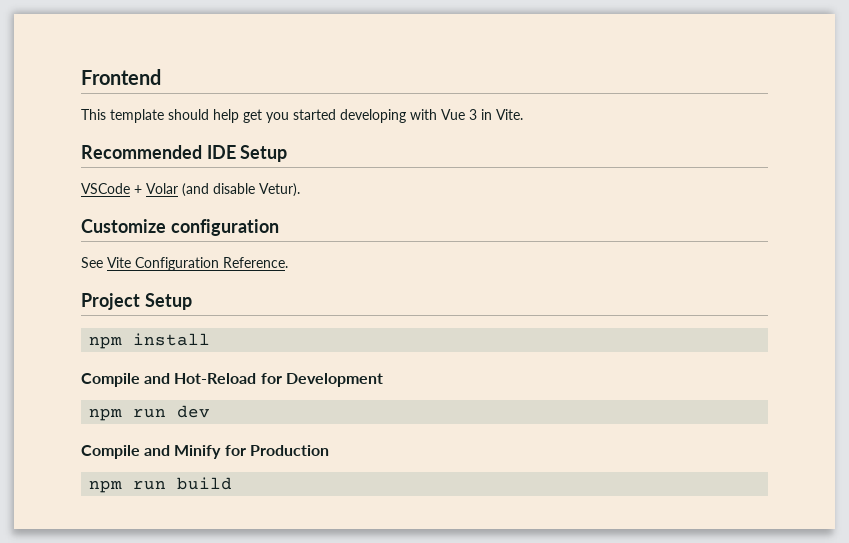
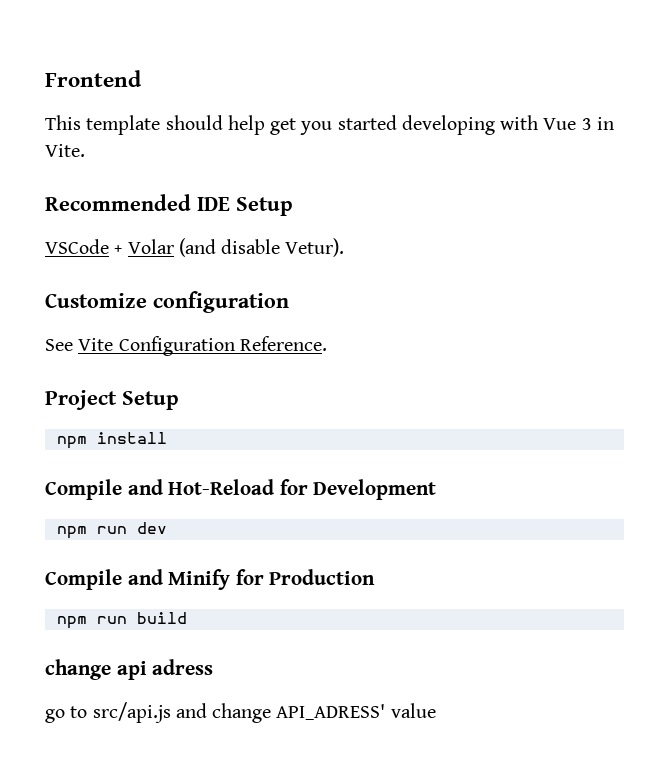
(233, 483) none -> [45,659,214,680] [45,702,436,723] // change api adress // go to src/api.js and change API_ADRESS' value

